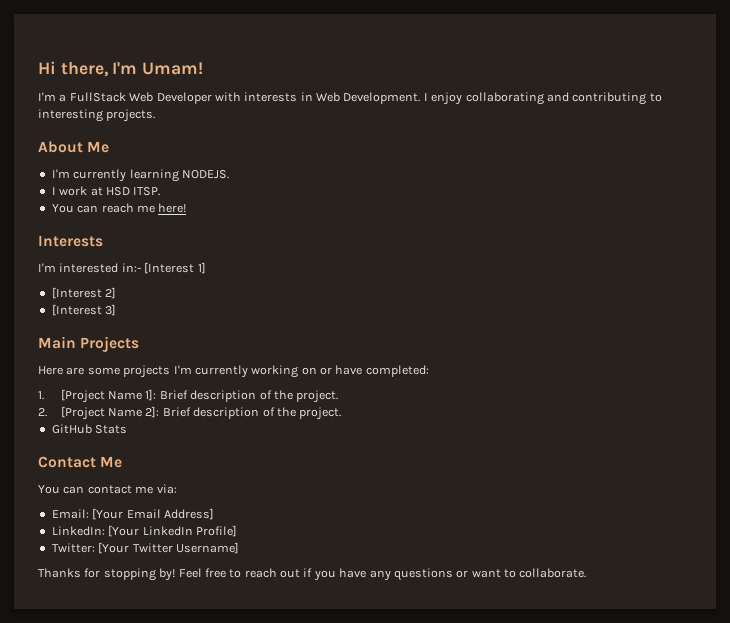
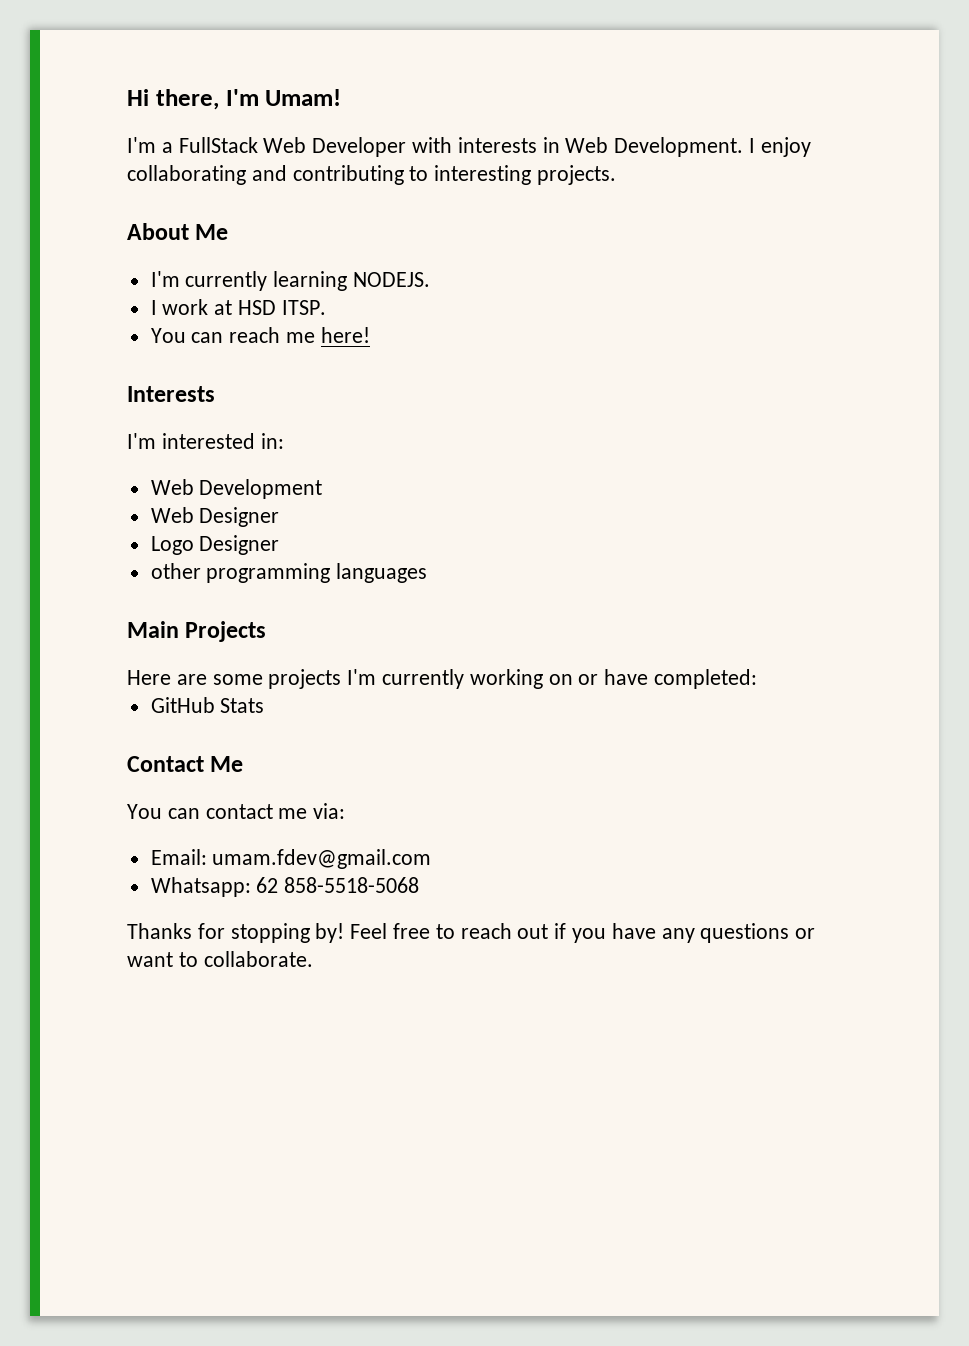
[121,262,206,274] [51,287,117,299] [51,304,117,316] in:- [Interest 1] // [Interest 2] // [Interest 3] -> [260,433,284,449] [150,479,323,499] [150,507,280,527] [150,535,280,555] [150,563,428,583] in: // Web Development // Web Designer // Logo Designer // other programming languages
[38,389,339,403] [38,406,342,420] // 1. [Project Name 1]: Brief description of the project. // 2. [Project Name 2]: Brief description of the project. -> (758, 679) none
[92,508,214,520] [51,525,237,537] [51,542,239,554] [Your Email Address] // LinkedIn: [Your LinkedIn Profile] // Twitter: [Your Twitter Username] -> [212,849,432,869] [150,877,420,897] umam.fdev@gmail.com // Whatsapp: 62 858-5518-5068

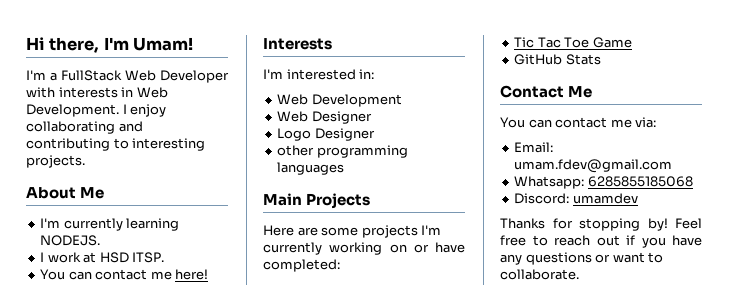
[229,327,281,343] reach -> [95,269,148,280] contact
(758, 679) none -> [514,37,632,48] // Tic Tac Toe Game
[256,877,420,893] 62 858-5518-5068 -> [587,176,693,187] [514,193,638,204] 6285855185068 // Discord: umamdev

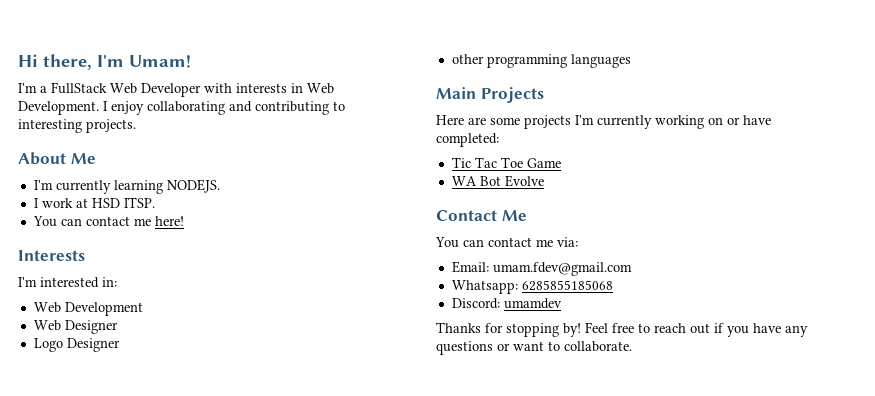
[514,54,601,65] GitHub Stats -> [451,175,544,187] WA Bot Evolve

